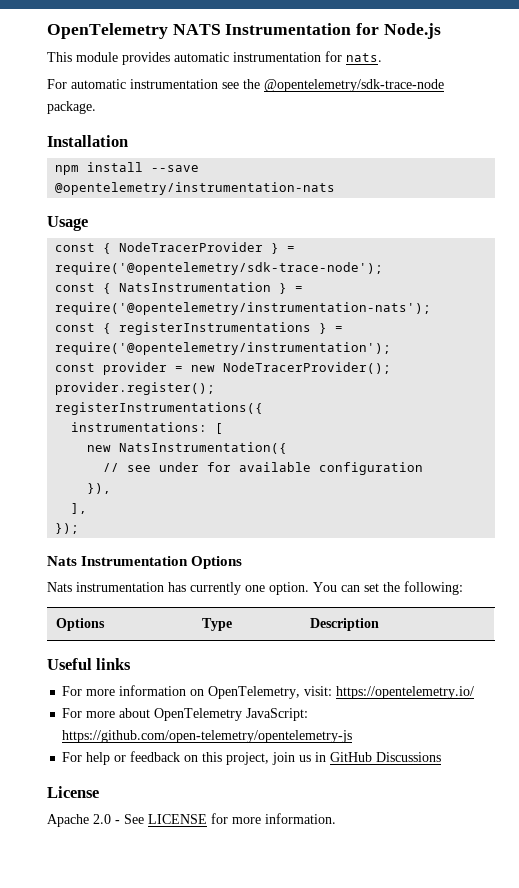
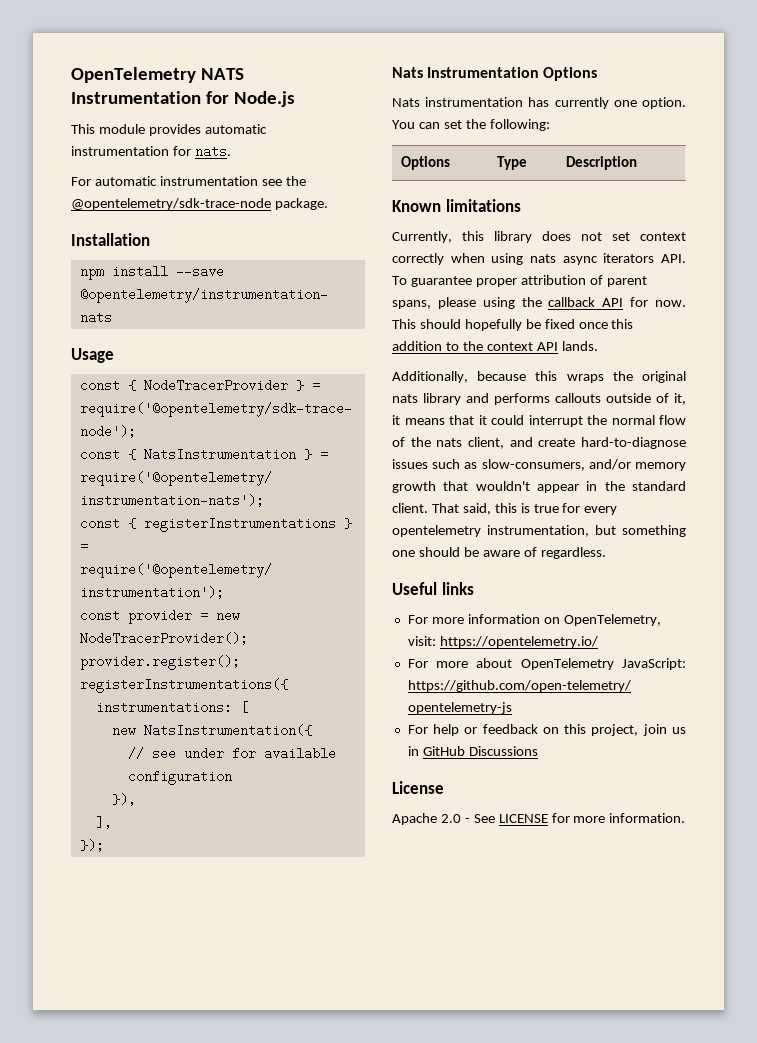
(379, 624) none -> [392,199,521,212] [392,231,686,243] [392,253,686,265] [392,275,647,287] [392,297,686,309] [392,319,634,331] [392,341,598,351] [392,371,686,383] [392,393,686,405] [392,415,686,427] [392,437,686,449] [392,459,686,471] [392,481,686,493] [392,503,618,515] [392,525,686,537] [392,547,606,559] // Known limitations // Currently, this library does not set context correctly when using nats async iterators API. To guarantee proper attribution of parent spans, please using the callback API for now. This should hopefully be fixed once this addition to the context API lands. // Additionally, because this wraps the original nats library and performs callouts outside of it, it means that it could interrupt the normal flow of the nats client, and create hard-to-diagnose issues such as slow-consumers, and/or memory growth that wouldn't appear in the standard client. That said, this is true for every opentelemetry instrumentation, but something one should be aware of regardless.

